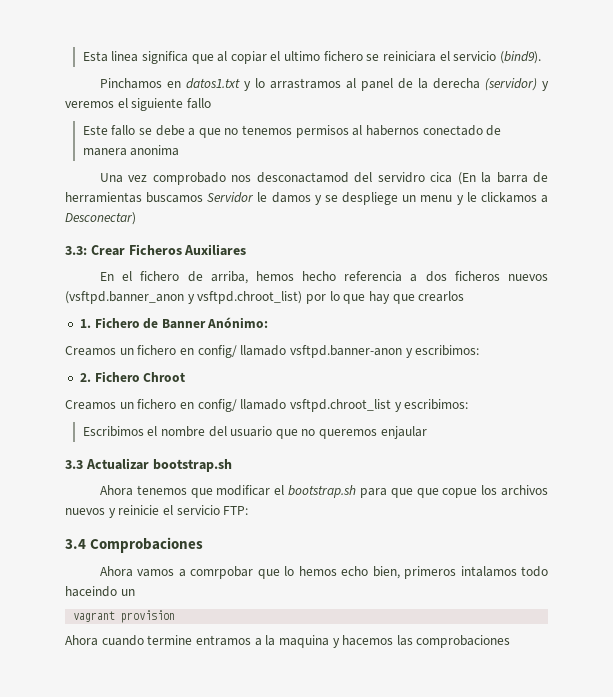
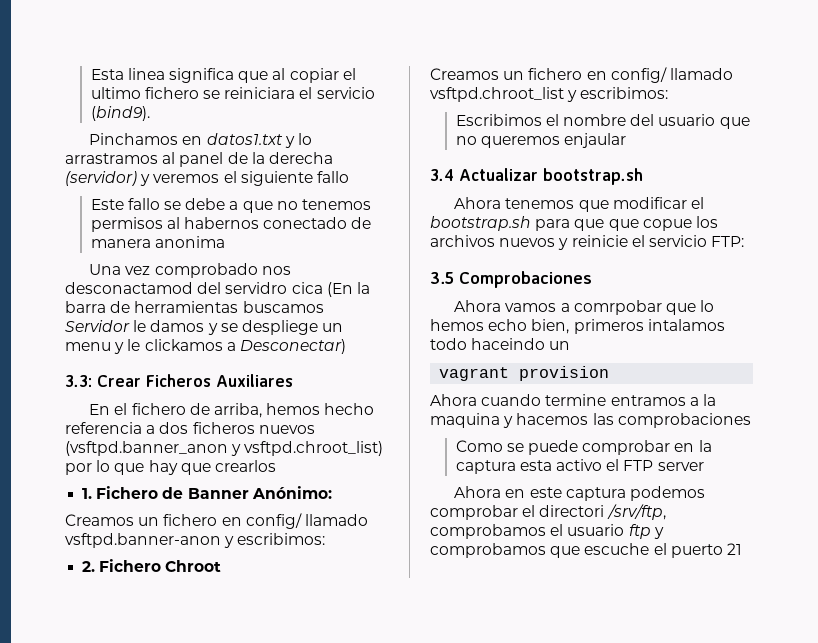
[65,460,83,469] 3.3 -> [430,169,454,181] 3.4
[65,539,86,549] 3.4 -> [430,272,454,284] 3.5
(511, 641) none -> [455,440,712,455] [455,459,704,474] [454,486,705,501] [430,504,666,520] [430,524,664,539] [430,543,742,558] // Como se puede comprobar en la captura esta activo el FTP server // Ahora en este captura podemos comprobar el directori /srv/ftp, comprobamos el usuario ftp y comprobamos que escuche el puerto 21

